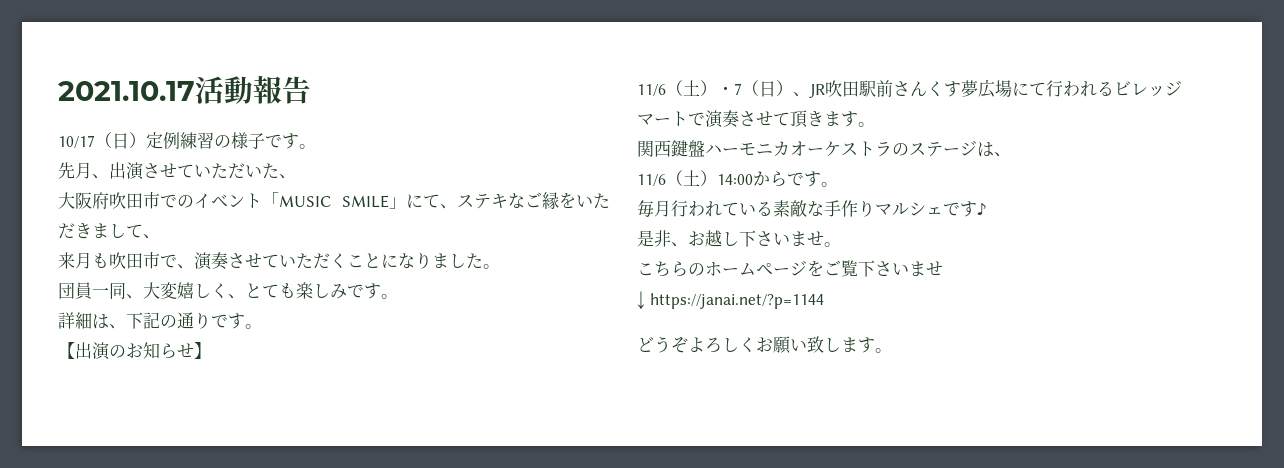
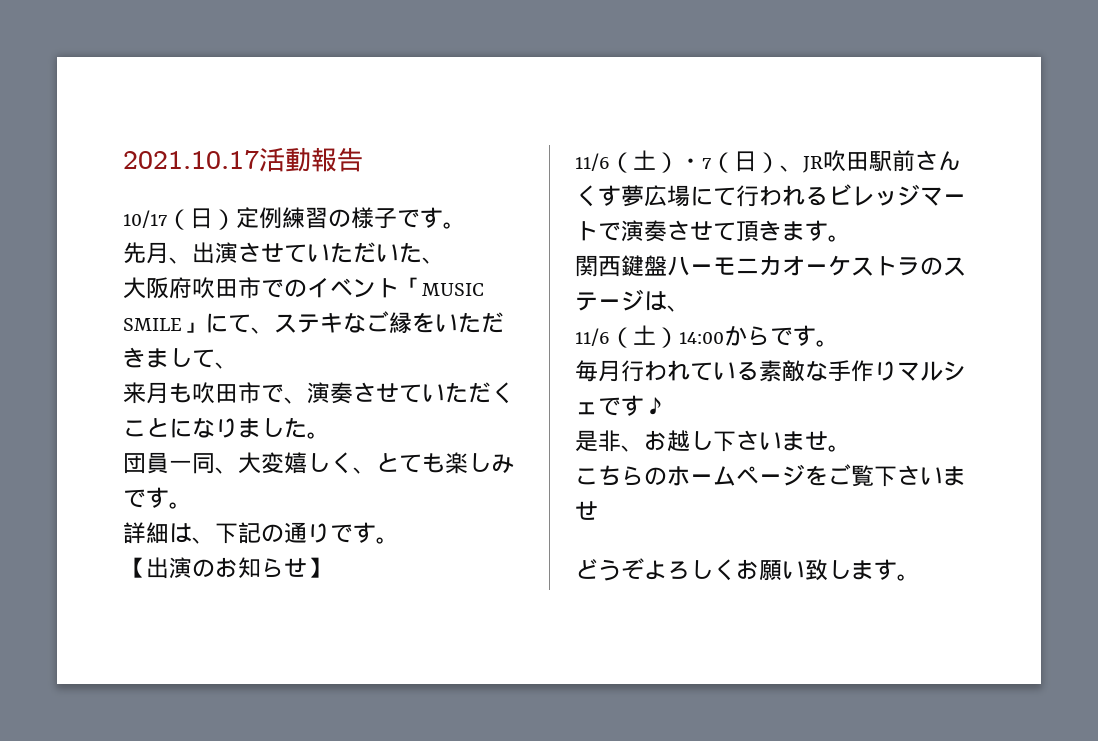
[637,291,824,309] // ↓ https://janai.net/?p=1144 -> (598, 510) none

